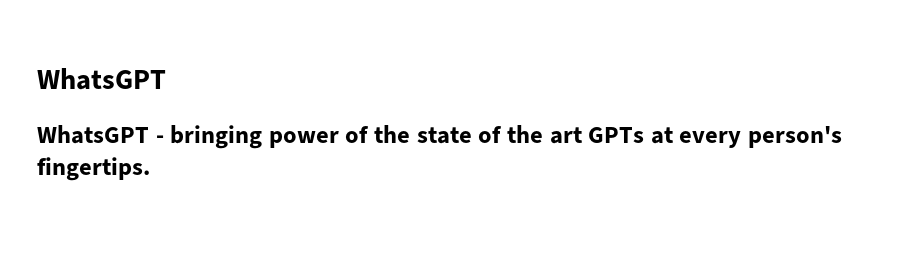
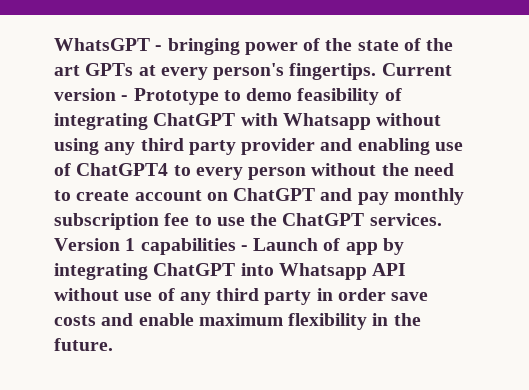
[37,68,166,90] [37,125,149,144] WhatsGPT // WhatsGPT -> [54,38,150,51] WhatsGPT
(150, 169) none -> [381,63,452,76] [54,88,402,105] [54,113,442,130] [54,138,463,155] [54,163,454,180] [54,188,464,205] [54,213,442,230] [54,238,404,255] [54,263,407,280] [54,288,429,305] [54,313,421,330] [54,338,113,351] Current version - Prototype to demo feasibility of integrating ChatGPT with Whatsapp without using any third party provider and enabling use of ChatGPT4 to every person without the need to create account on ChatGPT and pay monthly subscription fee to use the ChatGPT services. Version 1 capabilities - Launch of app by integrating ChatGPT into Whatsapp API without use of any third party in order save costs and enable maximum flexibility in the future.

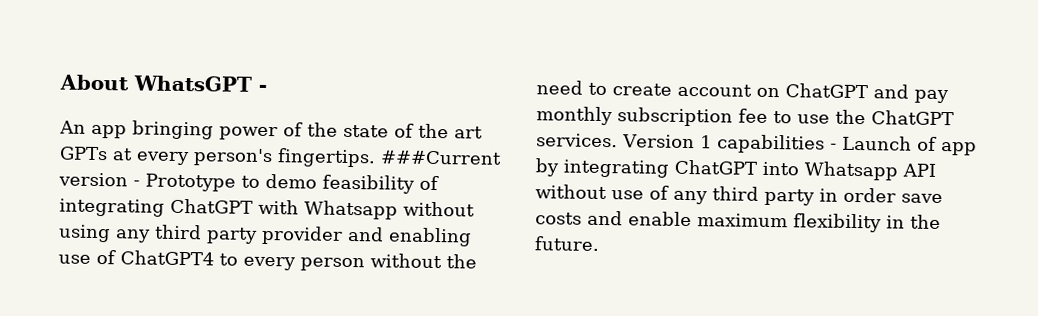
(54, 44) none -> [59,74,129,91] About
(163, 48) none -> [59,120,127,139] // An app
[381,63,452,76] Current -> [379,150,502,165] ###Current

